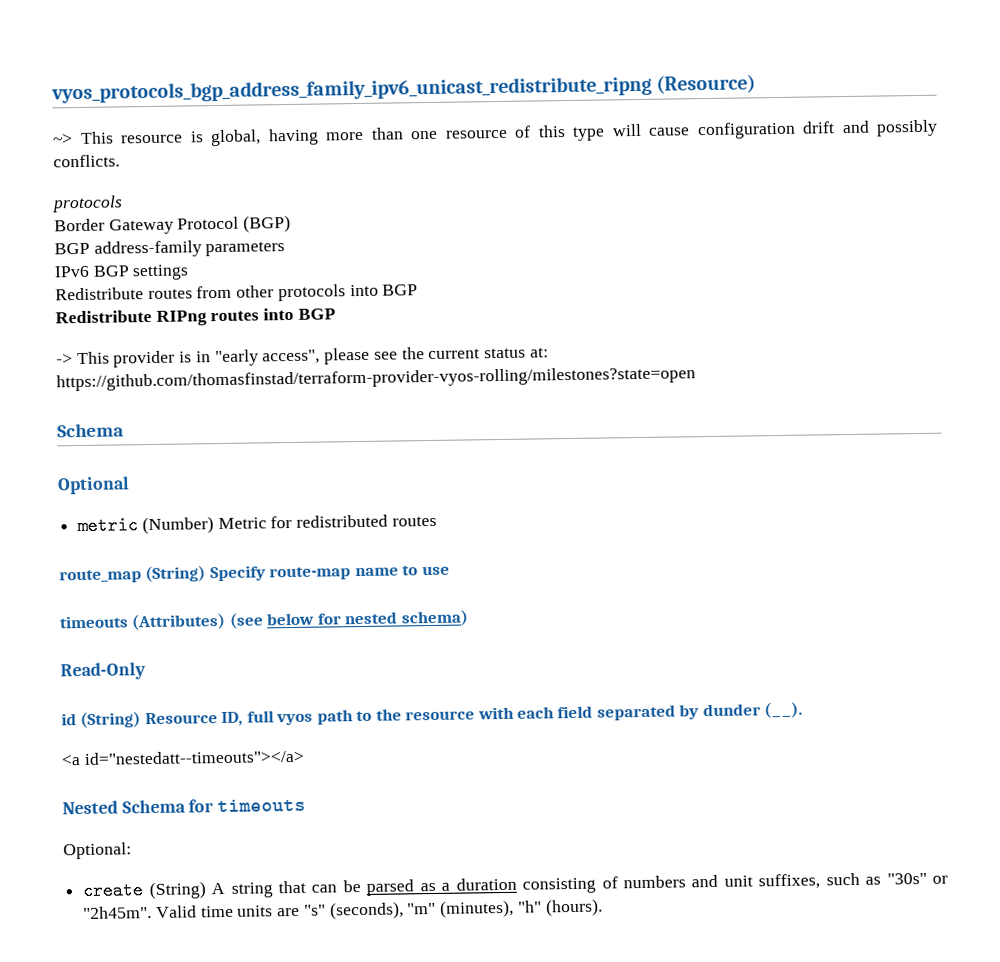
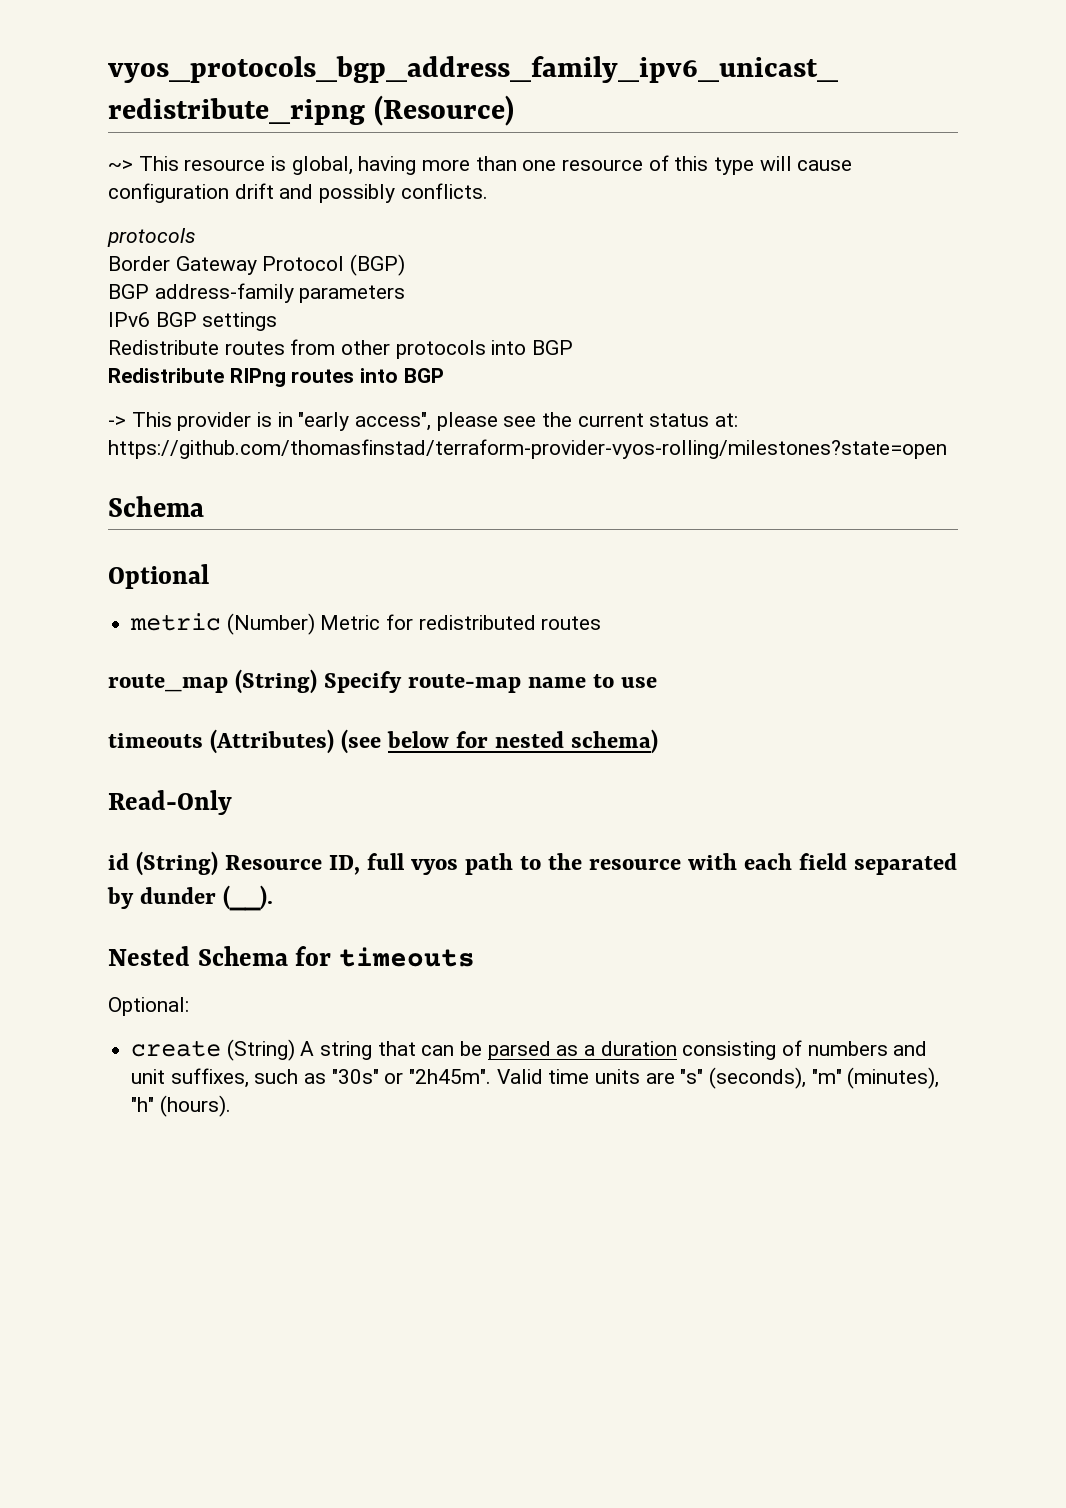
[61,749,304,766] // <a id="nestedatt--timeouts"></a> -> (274, 898) none

